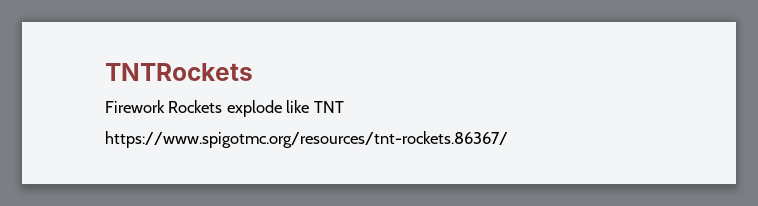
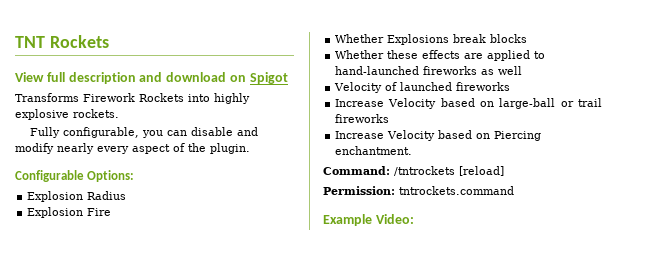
[105,63,253,81] [105,100,344,117] [105,131,508,148] TNTRockets // Firework Rockets explode like TNT // https://www.spigotmc.org/resources/tnt-rockets.86367/ -> [15,35,109,48] [15,72,288,84] [15,93,250,104] [15,109,119,120] [30,127,259,138] [15,143,250,154] [15,170,135,182] [27,191,127,202] [27,207,112,218] [335,34,528,45] [335,50,546,61] [335,66,523,75] [334,82,511,93] [335,98,602,109] [335,114,390,123] [335,130,542,141] [335,146,413,155] [323,166,504,176] [323,186,514,195] [323,214,414,226] TNT Rockets // View full description and download on Spigot // Transforms Firework Rockets into highly explosive rockets. // Fully configurable, you can disable and modify nearly every aspect of the plugin. // Configurable Options: // Explosion Radius // Explosion Fire // Whether Explosions break blocks // Whether these effects are applied to hand-launched fireworks as well // Velocity of launched fireworks // Increase Velocity based on large-ball or trail fireworks // Increase Velocity based on Piercing enchantment. // Command: /tntrockets [reload] // Permission: tntrockets.command // Example Video:

